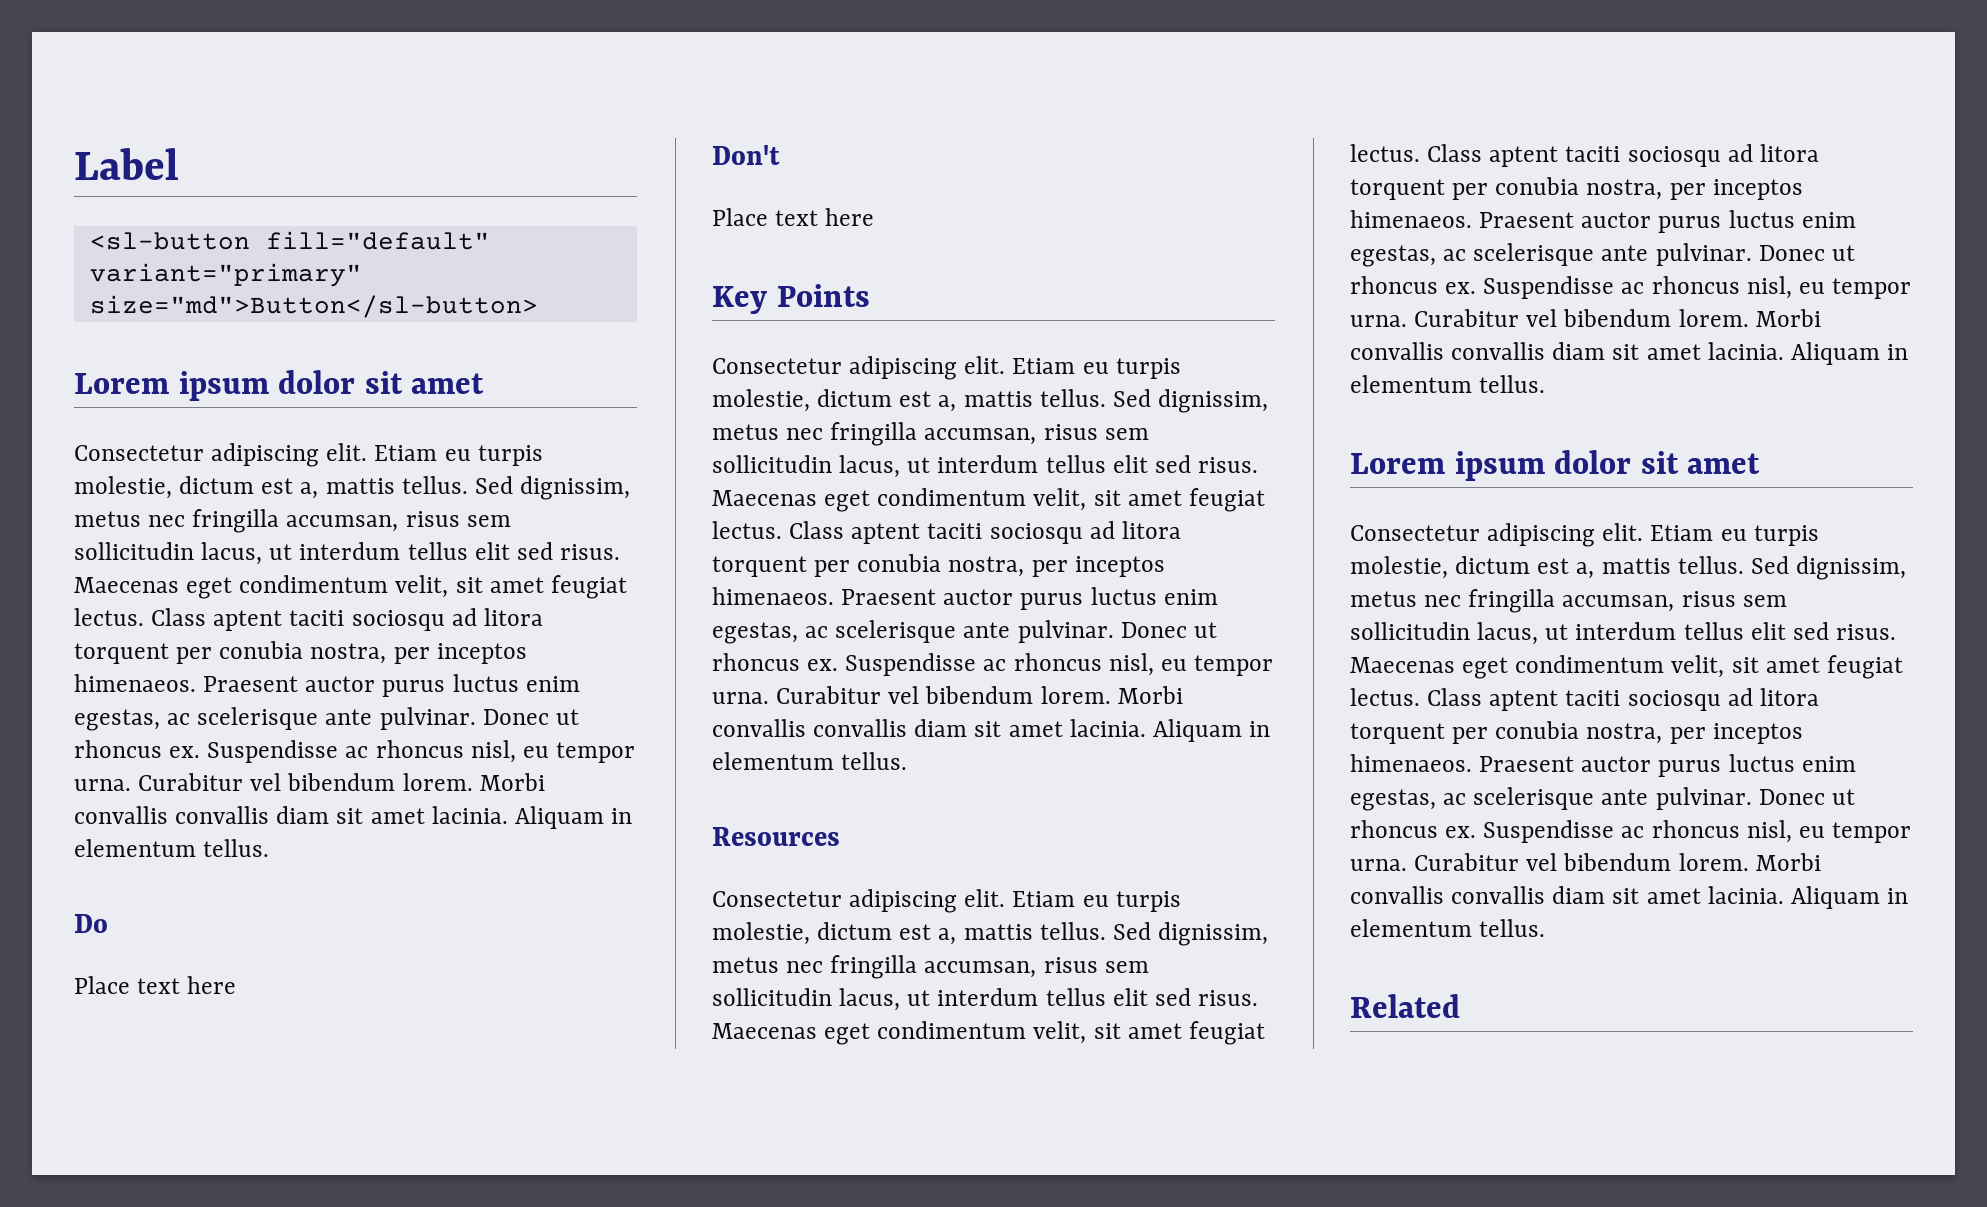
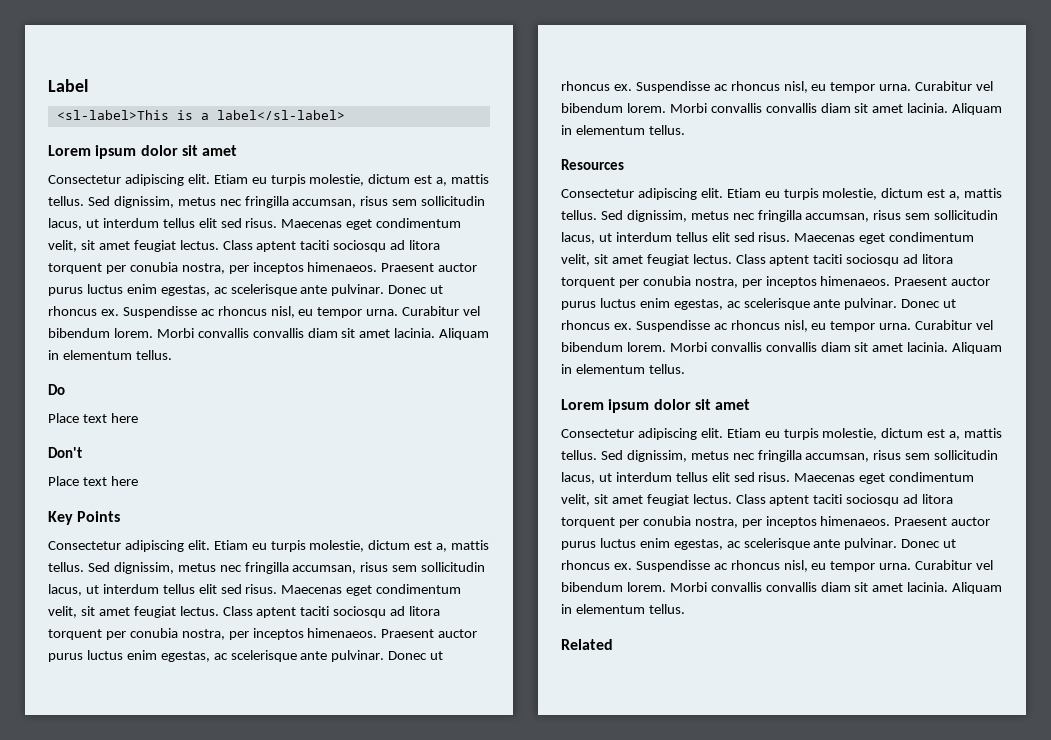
[89,231,490,250] [89,263,362,287] [89,295,538,318] <sl-button fill="default" variant="primary" size="md">Button</sl-button> -> [56,110,345,120] <sl-label>This is a label</sl-label>

